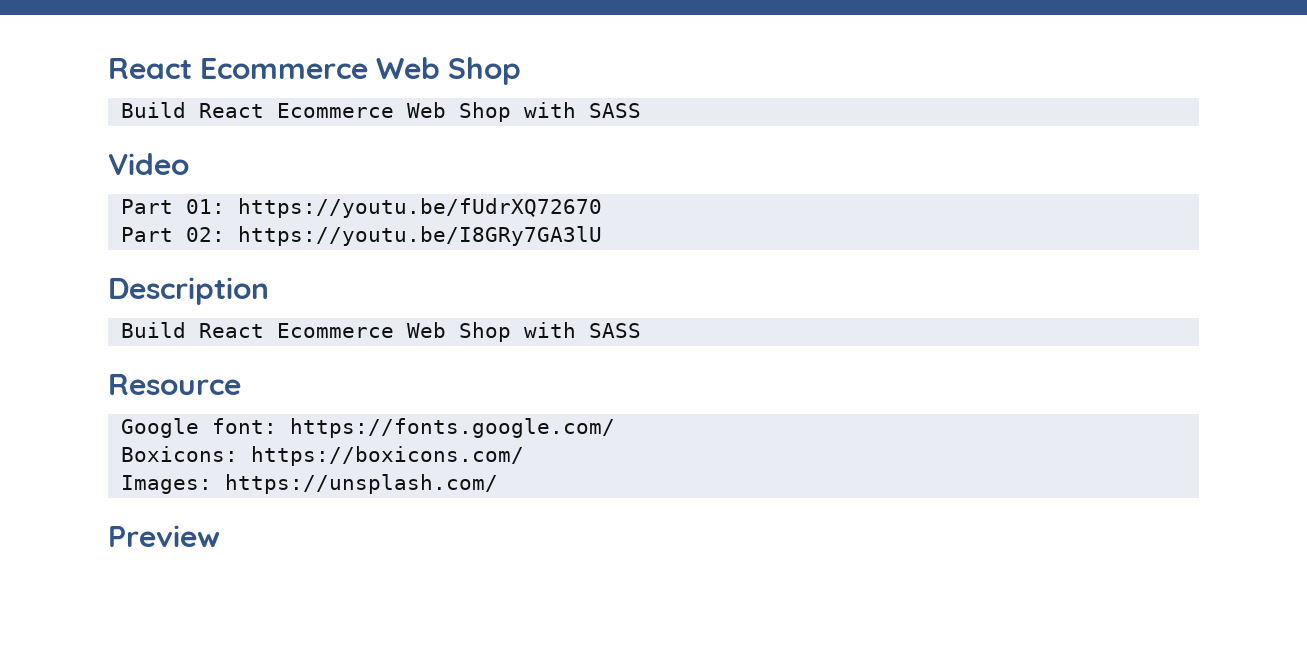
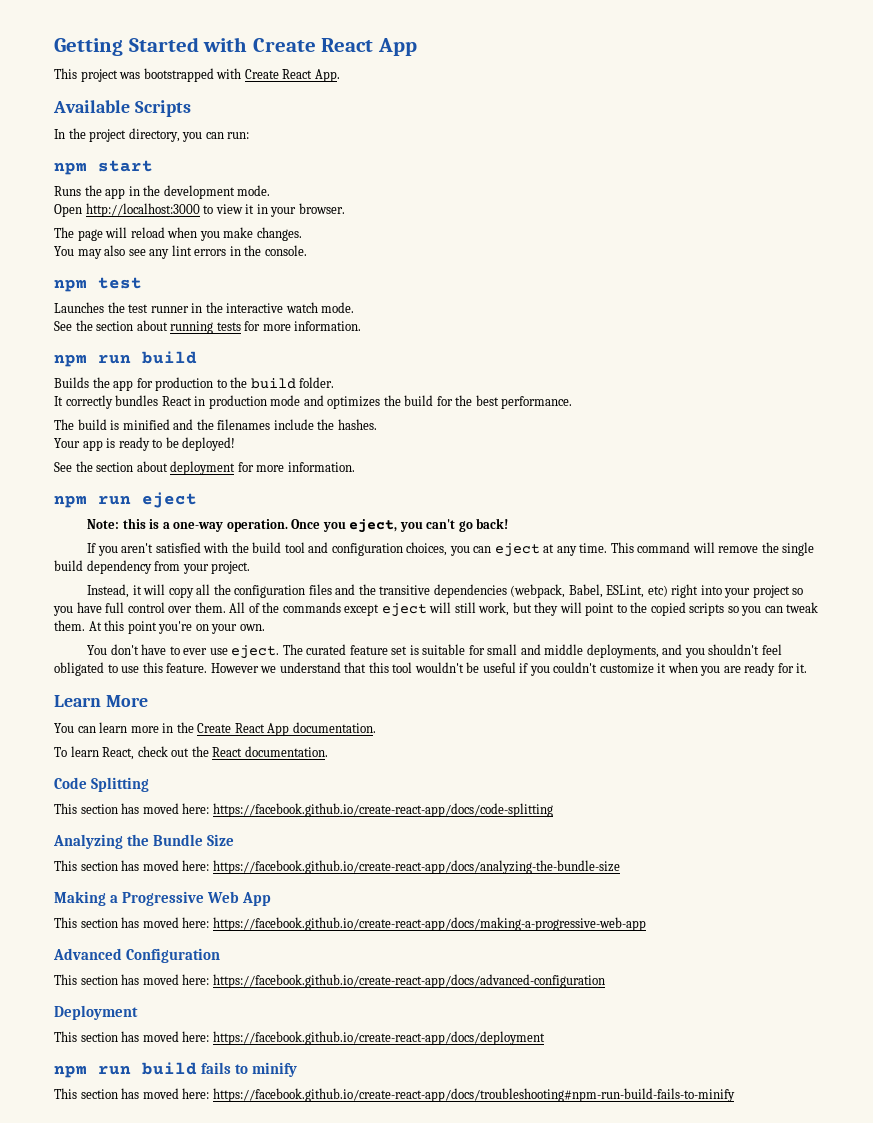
[108,57,522,85] [120,102,641,122] [108,153,189,175] [120,198,602,218] [120,226,602,246] [108,277,269,305] [120,322,641,342] [108,374,241,395] [120,418,615,438] [120,446,524,466] [120,474,498,494] [108,525,220,547] React Ecommerce Web Shop // Build React Ecommerce Web Shop with SASS // Video // Part 01: https://youtu.be/fUdrXQ72670 // Part 02: https://youtu.be/I8GRy7GA3lU // Description // Build React Ecommerce Web Shop with SASS // Resource // Google font: https://fonts.google.com/ // Boxicons: https://boxicons.com/ // Images: https://unsplash.com/ // Preview -> [54,37,417,56] [54,68,340,82] [53,100,191,117] [54,128,250,142] [54,160,153,175] [54,185,271,199] [54,203,345,217] [54,227,302,241] [54,245,307,259] [54,277,142,292] [54,302,355,313] [54,320,362,334] [54,351,197,367] [54,377,335,391] [54,395,573,409] [54,419,377,430] [54,437,236,451] [54,461,355,475] [54,492,197,508] [87,518,509,533] [87,542,815,557] [54,560,251,574] [87,584,804,598] [53,602,819,617] [54,620,265,634] [87,644,782,659] [54,662,808,676] [54,695,148,707] [54,722,376,736] [54,746,328,760] [54,777,150,792] [54,803,553,817] [53,834,235,849] [54,860,620,874] [54,891,272,906] [54,917,646,931] [53,948,221,963] [54,974,605,988] [54,1005,138,1020] [54,1031,545,1045] [54,1062,298,1078] [54,1088,735,1102] Getting Started with Create React App // This project was bootstrapped with Create React App. // Available Scripts // In the project directory, you can run: // npm start // Runs the app in the development mode. // Open http://localhost:3000 to view it in your browser. // The page will reload when you make changes. // You may also see any lint errors in the console. // npm test // Launches the test runner in the interactive watch mode. // See the section about running tests for more information. // npm run build // Builds the app for production to the build folder. // It correctly bundles React in production mode and optimizes the build for the best performance. // The build is minified and the filenames include the hashes. // Your app is ready to be deployed! // See the section about deployment for more information. // npm run eject // Note: this is a one-way operation. Once you eject, you can't go back! // If you aren't satisfied with the build tool and configuration choices, you can eject at any time. This command will remove the single build dependency from your project. // Instead, it will copy all the configuration files and the transitive dependencies (webpack, Babel, ESLint, etc) right into your project so you have full control over them. All of the commands except eject will still work, but they will point to the copied scripts so you can tweak them. At this point you're on your own. // You don't have to ever use eject. The curated feature set is suitable for small and middle deployments, and you shouldn't feel obligated to use this feature. However we understand that this tool wouldn't be useful if you couldn't customize it when you are ready for it. // Learn More // You can learn more in the Create React App documentation. // To learn React, check out the React documentation. // Code Splitting // This section has moved here: https://facebook.github.io/create-react-app/docs/code-splitting // Analyzing the Bundle Size // This section has moved here: https://facebook.github.io/create-react-app/docs/analyzing-the-bundle-size // Making a Progressive Web App // This section has moved here: https://facebook.github.io/create-react-app/docs/making-a-progressive-web-app // Advanced Configuration // This section has moved here: https://facebook.github.io/create-react-app/docs/advanced-configuration // Deployment // This section has moved here: https://facebook.github.io/create-react-app/docs/deployment // npm run build fails to minify // This section has moved here: https://facebook.github.io/create-react-app/docs/troubleshooting#npm-run-build-fails-to-minify

